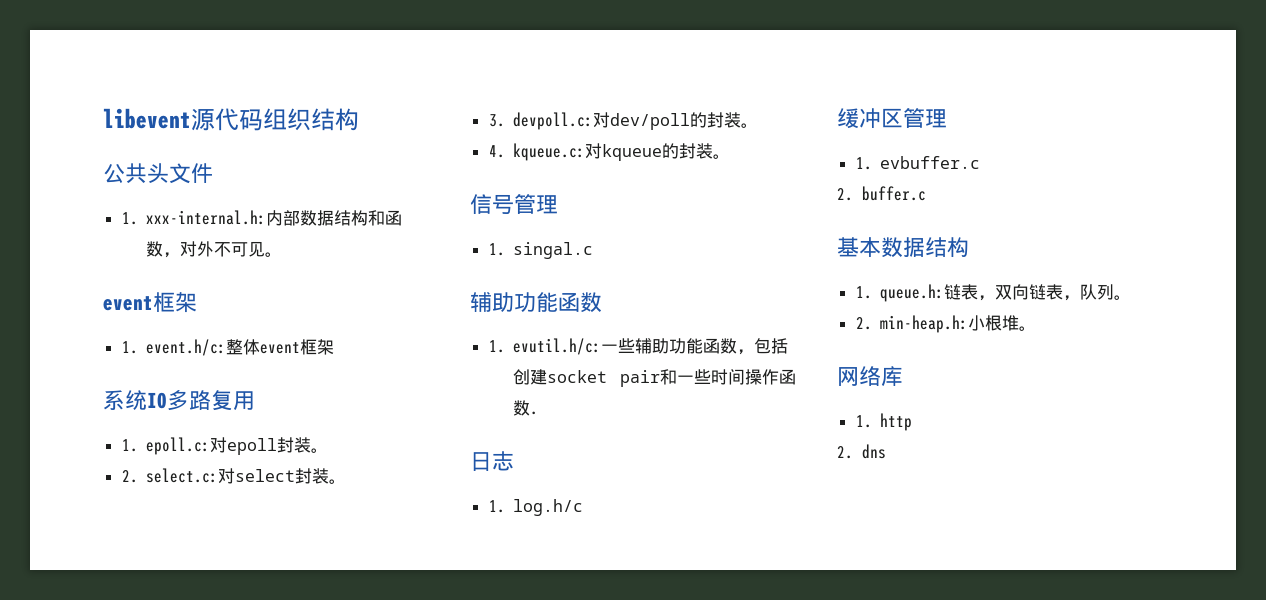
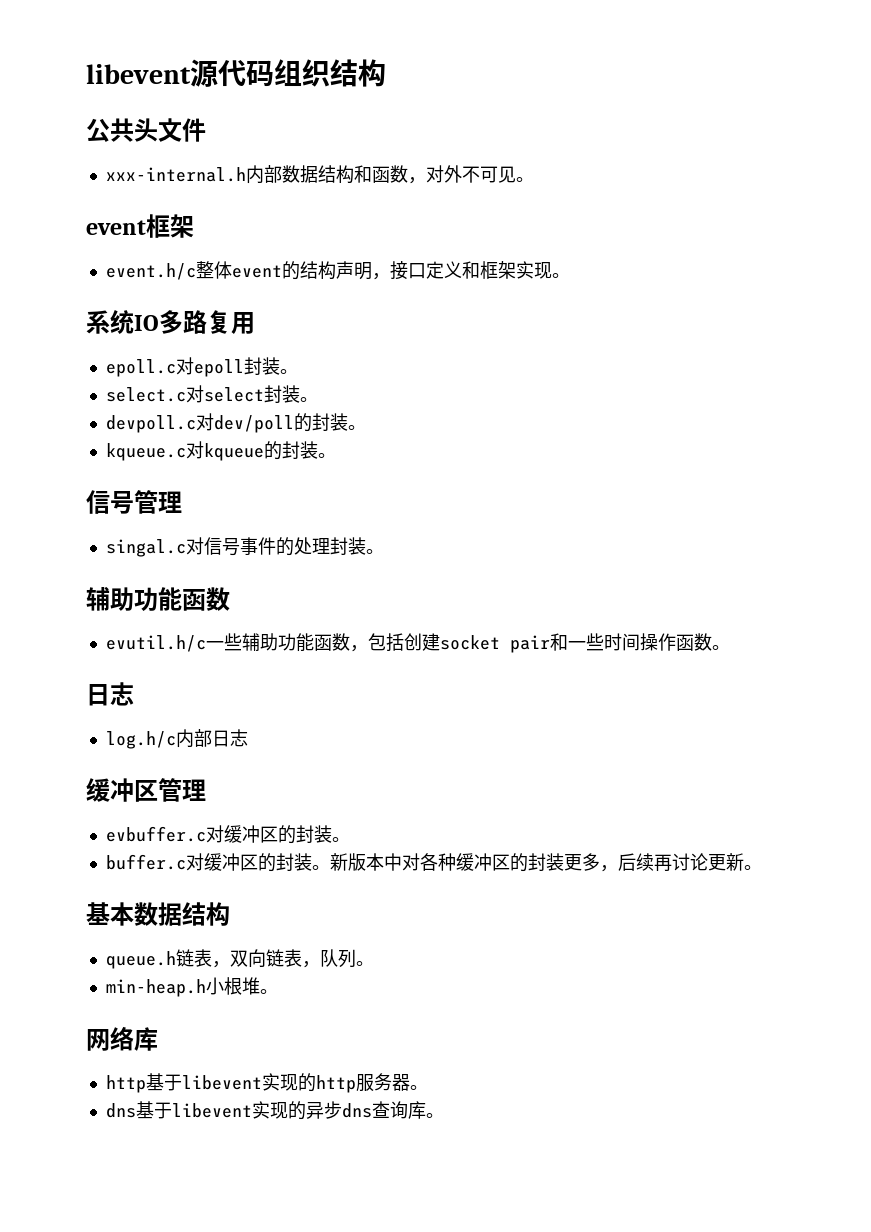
[121,210,267,225] 1. xxx-internal.h: -> [105,167,246,182] xxx-internal.h
[121,339,335,356] 1. event.h/c:整体event框架 -> [105,261,570,280] event.h/c整体event的结构声明，接口定义和框架实现。
[121,437,211,455] 1. epoll.c: -> [105,359,176,377] epoll.c
[121,468,219,483] 2. select.c: -> [105,387,186,402] select.c
[488,112,594,130] 3. devpoll.c: -> [105,415,196,433] devpoll.c
[488,143,586,161] 4. kqueue.c: -> [105,443,186,461] kqueue.c
[488,243,505,256] 1. -> (182, 502) none
(594, 250) none -> [185,537,384,556] 对信号事件的处理封装。
[488,338,602,355] 1. evutil.h/c: -> [105,635,206,652] evutil.h/c
[530,411,539,415] [470,451,514,471] [488,500,505,513] . // 日志 // 1. -> [711,645,730,650] [86,682,134,706] 。 // 日志 //
(584, 507) none -> [175,729,248,748] 内部日志
[855,157,872,170] 1. -> (206, 790) none
[837,186,926,201] // 2. buffer.c -> [205,825,350,844] [105,853,762,872] 对缓冲区的封装。 // buffer.c对缓冲区的封装。新版本中对各种缓冲区的封装更多，后续再讨论更新。
[855,284,945,302] 1. queue.h: -> [105,951,176,969] queue.h
[855,315,969,333] 2. min-heap.h: -> [105,979,206,997] min-heap.h
[855,413,913,431] [837,444,886,459] 1. http // 2. dns -> [105,1073,428,1093] [105,1101,444,1120] http基于libevent实现的http服务器。 // dns基于libevent实现的异步dns查询库。

